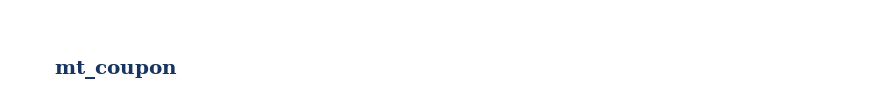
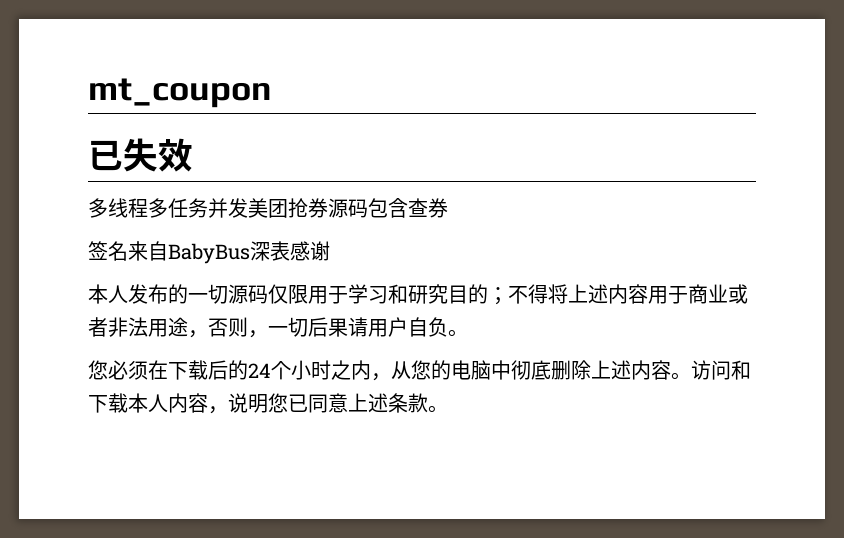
(177, 70) none -> [88,138,193,172] [88,198,448,218] [88,241,330,264] [88,284,748,305] [88,317,468,338] [88,360,751,381] [88,393,448,414] // 已失效 // 多线程多任务并发美团抢券源码包含查券 // 签名来自BabyBus深表感谢 // 本人发布的一切源码仅限用于学习和研究目的；不得将上述内容用于商业或者非法用途，否则，一切后果请用户自负。 // 您必须在下载后的24个小时之内，从您的电脑中彻底删除上述内容。访问和下载本人内容，说明您已同意上述条款。

